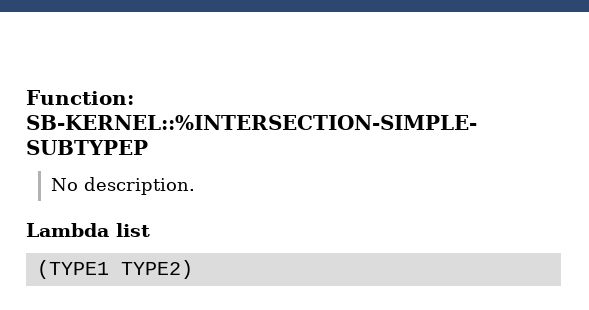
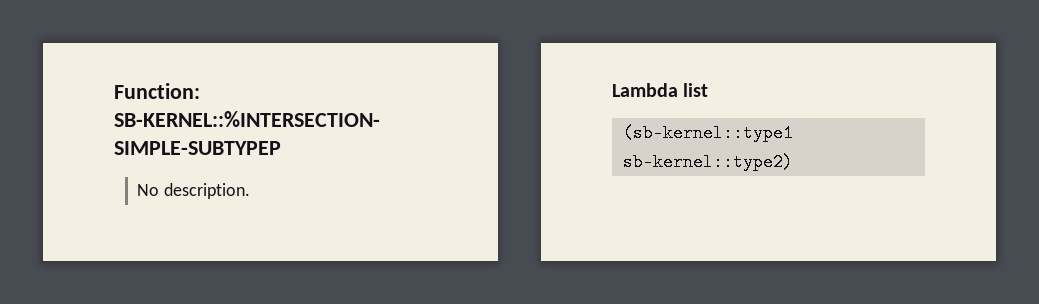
[36,260,193,279] (TYPE1 TYPE2) -> [622,124,793,142] [622,153,793,171] (sb-kernel::type1 sb-kernel::type2)

